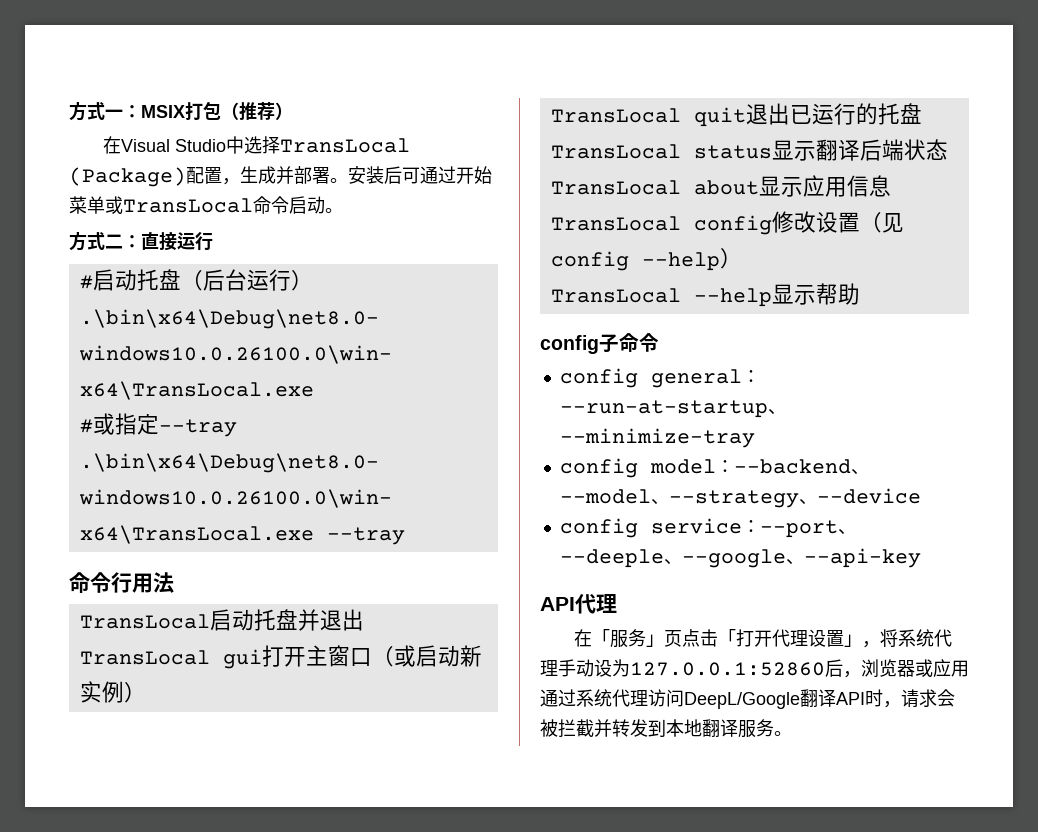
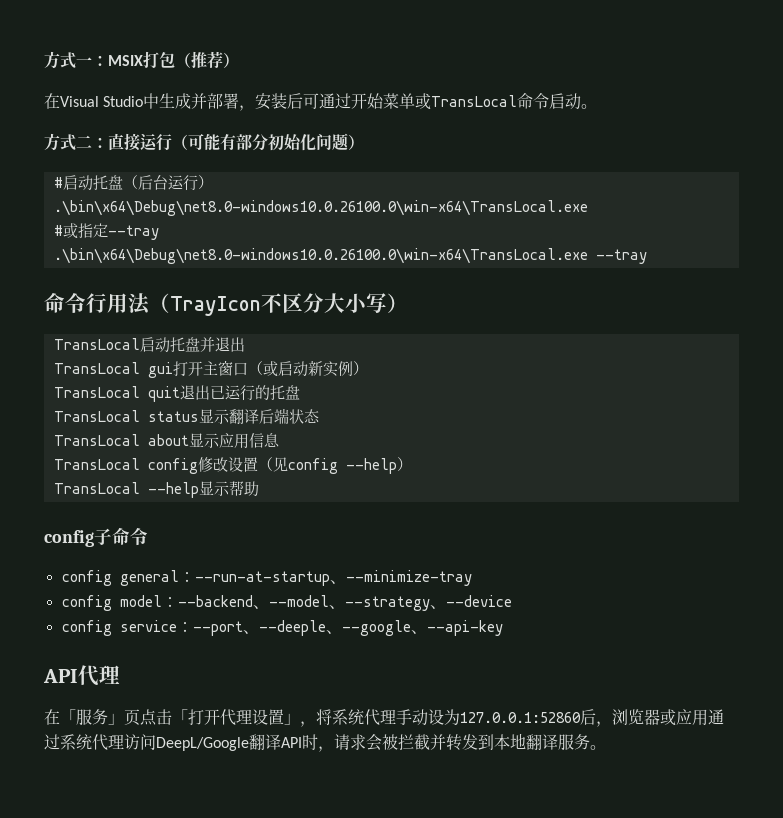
[243,136,410,154] [69,167,240,187] 选择TransLocal (Package)配置， -> (160, 101) none
[330,178,348,183] 。 -> [239,105,256,111] ，
(213, 241) none -> [172,133,364,151] （可能有部分初始化问题）
(174, 582) none -> [149,293,408,316] （TrayIcon不区分大小写）

